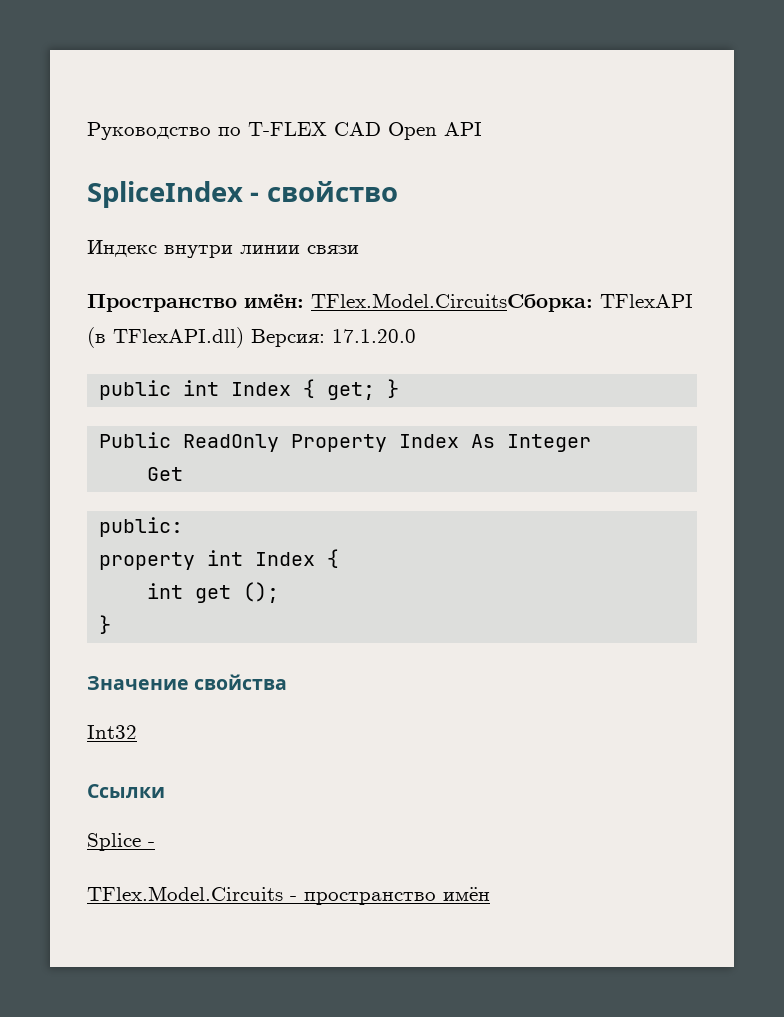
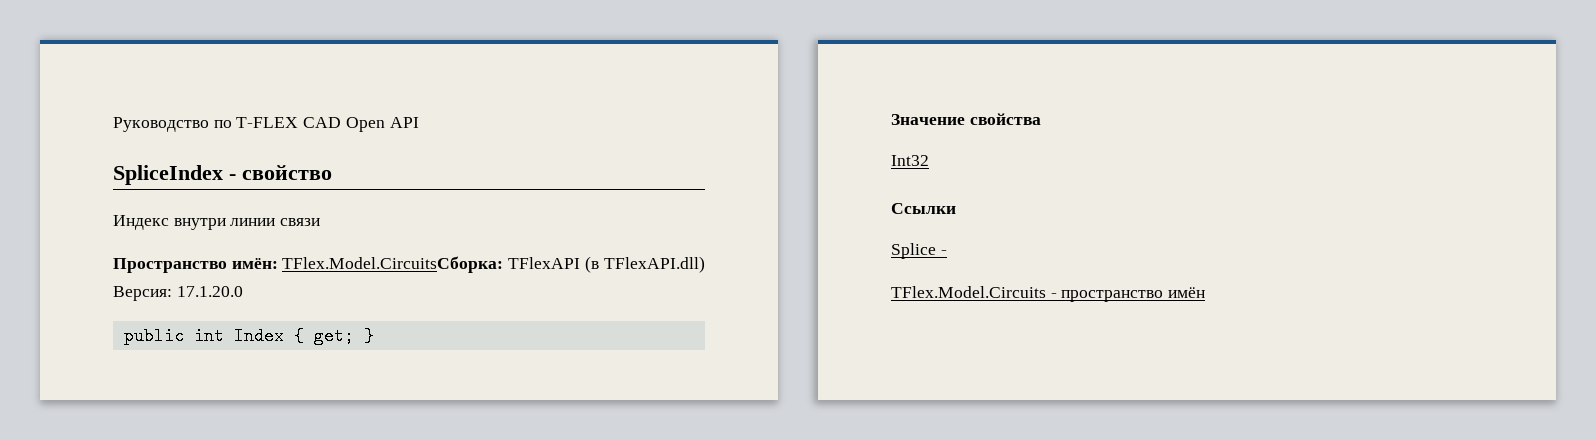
[99,432,592,452] [147,467,184,481] [99,517,184,537] [99,549,340,570] [147,582,280,603] [99,615,112,634] // Public ReadOnly Property Index As Integer // Get // public: // property int Index { // int get (); // } -> (374, 336) none

